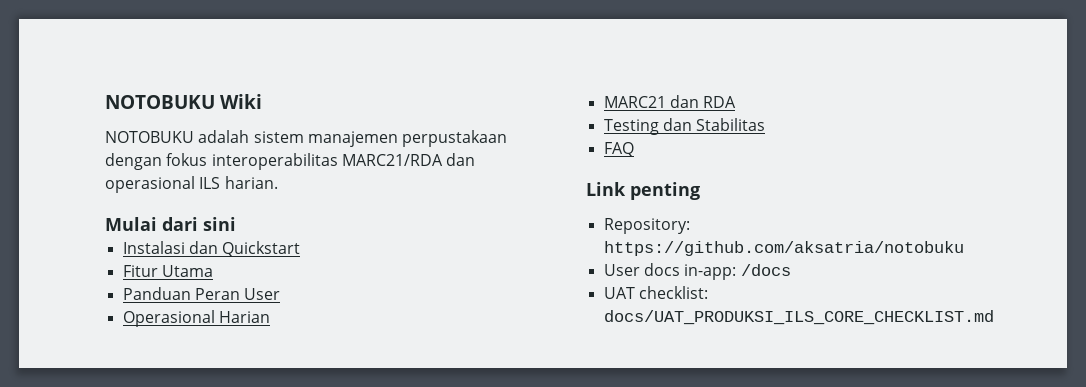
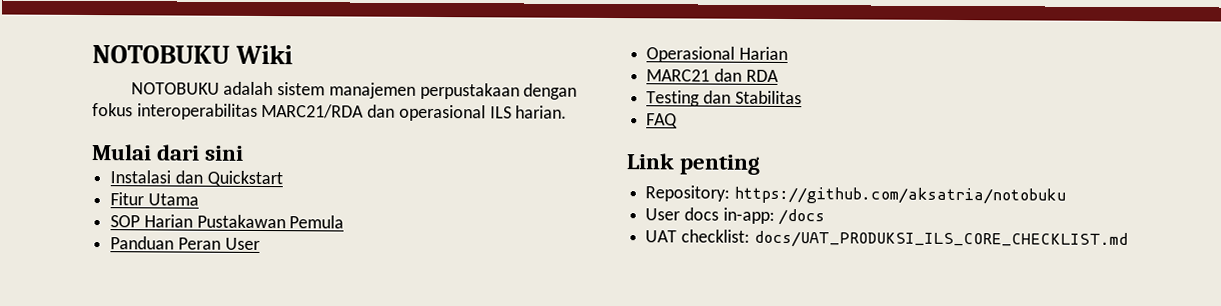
(213, 271) none -> [110,214,345,229] // SOP Harian Pustakawan Pemula

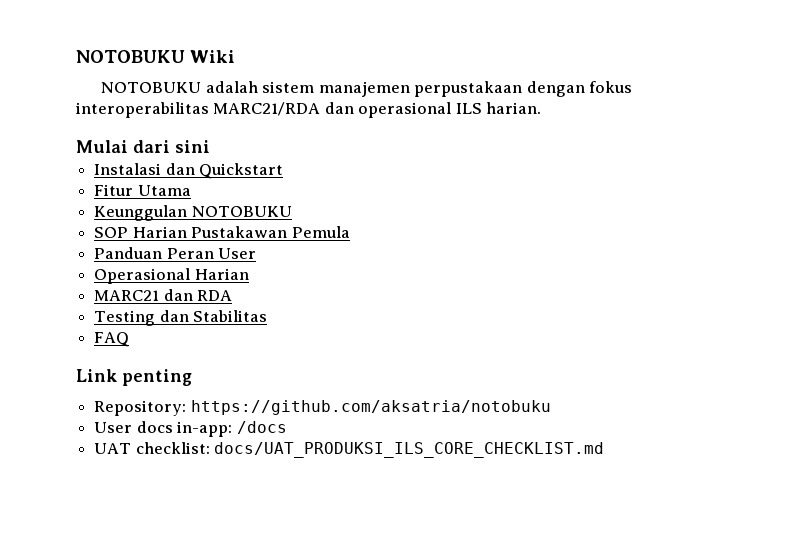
(199, 199) none -> [94,205,292,221] // Keunggulan NOTOBUKU

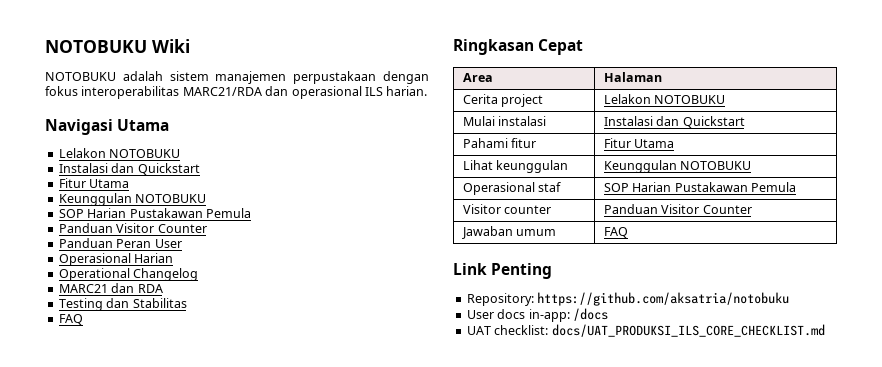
[76,140,210,153] Mulai dari sini -> [45,119,170,135] [58,148,181,158] Navigasi Utama // Lelakon NOTOBUKU
(350, 232) none -> [58,223,207,233] // Panduan Visitor Counter
(249, 274) none -> [58,268,199,281] // Operational Changelog
(130, 339) none -> [453,39,584,55] [462,73,493,82] [603,72,662,82] [462,94,544,107] [603,94,726,104] [462,116,547,126] [603,116,745,128] [462,138,537,148] [603,138,675,148] [462,160,569,173] [603,160,752,173] [462,182,562,195] [603,182,796,192] [462,204,552,214] [603,204,752,214] [461,226,557,239] [603,227,628,238] // Ringkasan Cepat // Area | Halaman // Cerita project | Lelakon NOTOBUKU // Mulai instalasi | Instalasi dan Quickstart // Pahami fitur | Fitur Utama // Lihat keunggulan | Keunggulan NOTOBUKU // Operasional staf | SOP Harian Pustakawan Pemula // Visitor counter | Panduan Visitor Counter // Jawaban umum | FAQ
[122,369,192,386] penting -> [491,263,553,279] Penting

